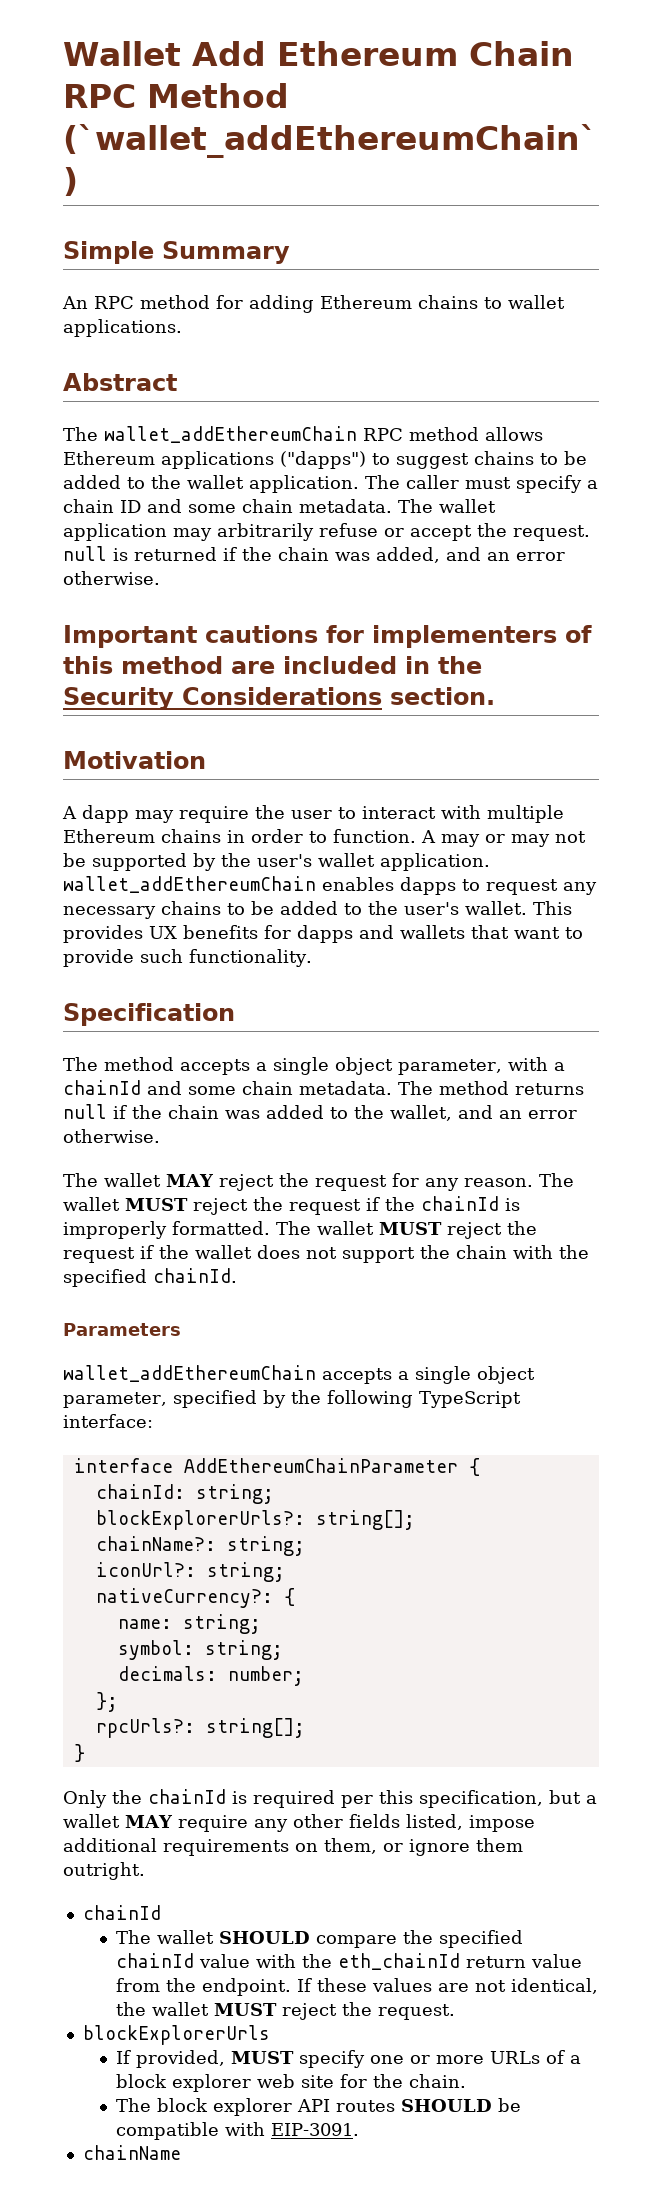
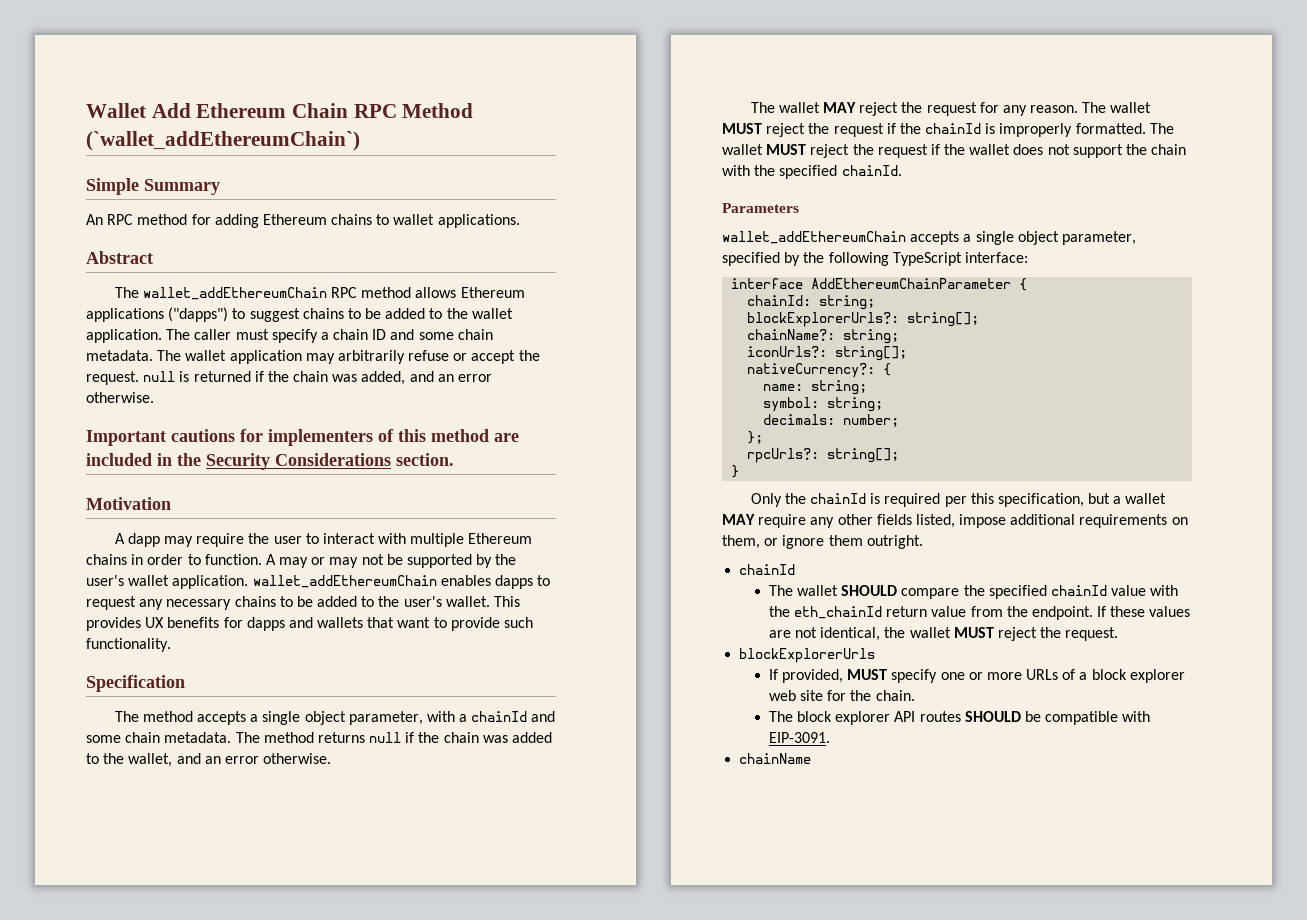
[95,1562,285,1582] iconUrl?: string; -> [747,346,908,361] iconUrls?: string[];

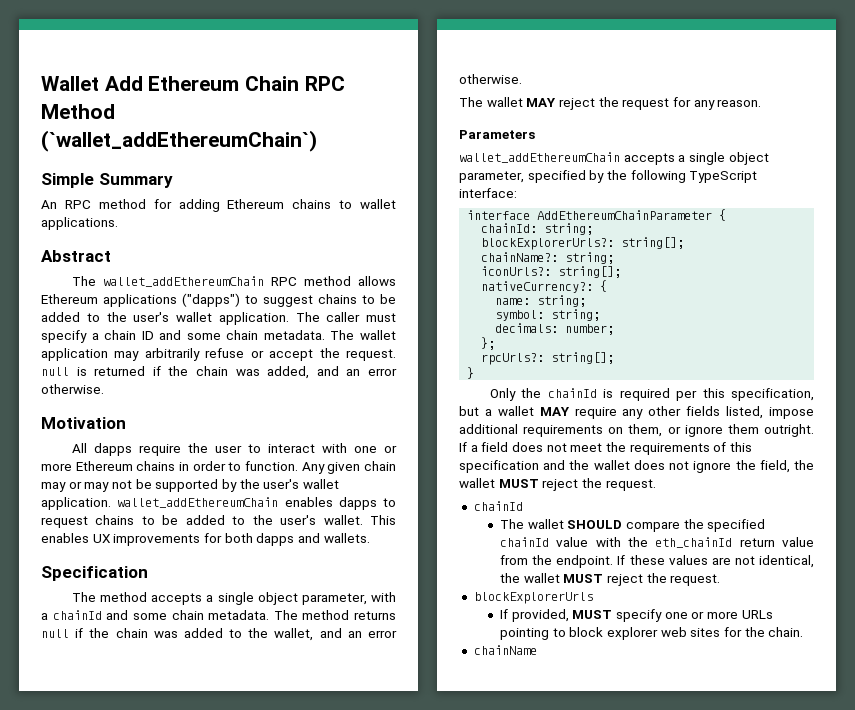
(468, 313) none -> [133,312,170,322] user's
[86,429,519,446] [86,453,454,470] [86,497,171,510] [114,533,193,547] Important cautions for implementers of this method are included in the Security Considerations section. // Motivation // A dapp may -> [41,417,126,429] [71,443,132,456] Motivation // All dapps
[410,533,465,547] multiple -> [353,445,398,453] [41,463,72,471] one or more
[265,554,276,565] A -> [301,461,396,474] Any given chain
[139,599,232,610] any necessary -> (88, 522) none
[86,617,534,631] [86,638,171,652] provides UX benefits for dapps and wallets that want to provide such functionality. -> [41,533,370,546] enables UX improvements for both dapps and wallets.
[1082,102,1152,113] [722,123,1174,137] [722,144,1187,158] [722,165,902,179] The wallet MUST reject the request if the chainId is improperly formatted. The wallet MUST reject the request if the wallet does not support the chain with the specified chainId. -> (762, 103) none
(923, 542) none -> [459,442,752,455] [459,460,814,473] [459,478,656,491] If a field does not meet the requirements of this specification and the wallet does not ignore the field, the wallet MUST reject the request.
[1062,669,1088,680] of a -> [500,628,566,640] pointing to
[800,690,824,701] site -> [690,628,721,637] sites
[768,711,1151,725] [768,732,830,743] // The block explorer API routes SHOULD be compatible with EIP-3091. -> (804, 632) none

